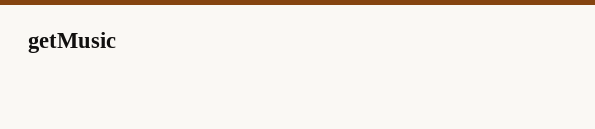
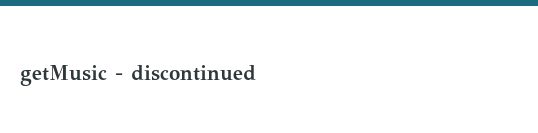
(116, 42) none -> [115,65,256,81] - discontinued

